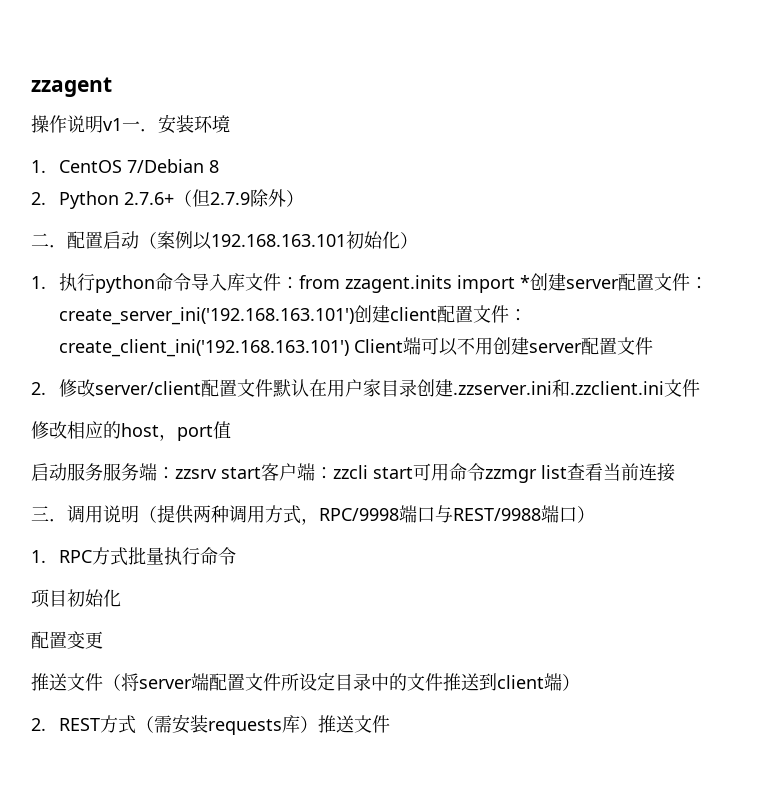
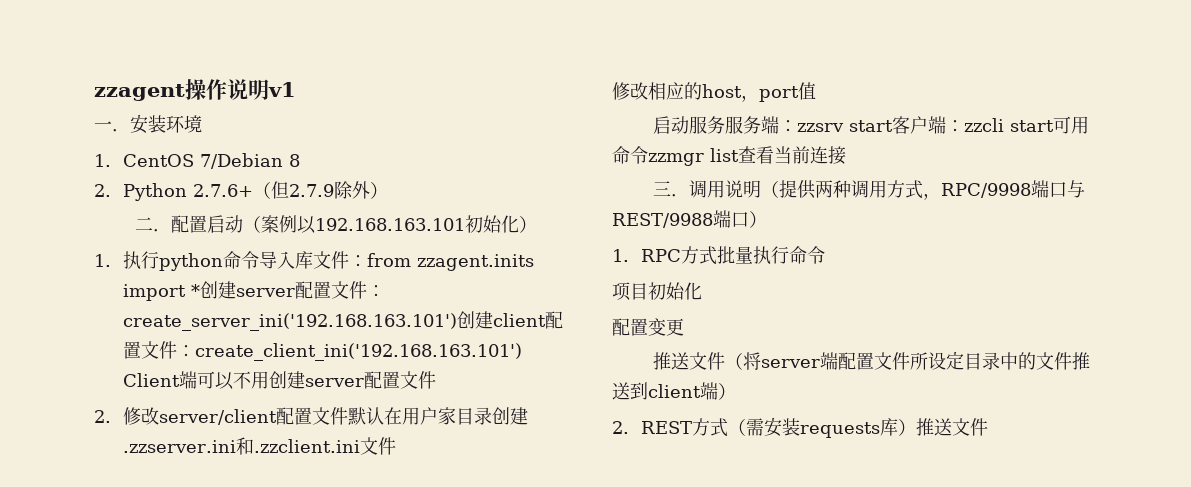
(112, 87) // -> (185, 92) none
(122, 124) none -> (296, 89) //

